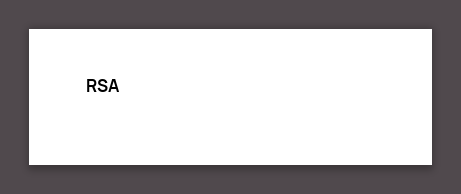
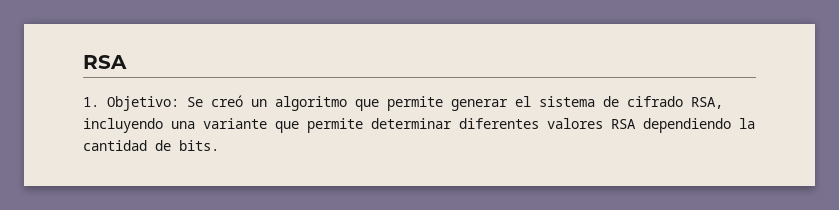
[86,79,120,92] RSA -> [83,55,127,69] [83,95,723,111] [83,118,755,133] [83,140,219,151] RSA // 1. Objetivo: Se creó un algoritmo que permite generar el sistema de cifrado RSA, incluyendo una variante que permite determinar diferentes valores RSA dependiendo la cantidad de bits.

